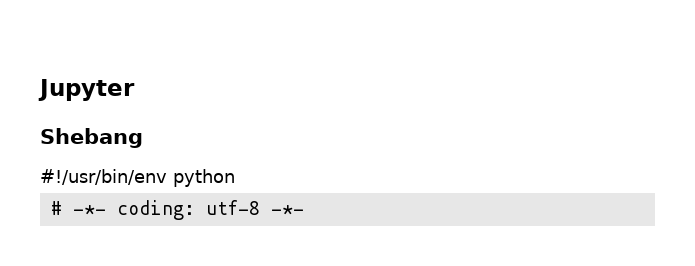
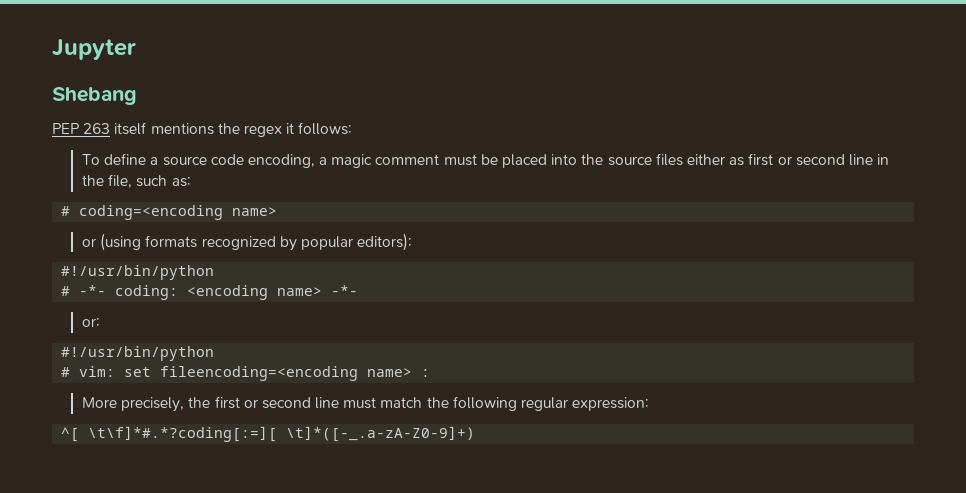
[40,169,235,187] #!/usr/bin/env python -> [52,122,353,137] [81,153,890,168] [81,174,191,188] [61,205,278,220] [81,233,413,251] [61,265,215,280] PEP 263 itself mentions the regex it follows: // To define a source code encoding, a magic comment must be placed into the source files either as first or second line in the file, such as: // # coding=<encoding name> // or (using formats recognized by popular editors): // #!/usr/bin/python
[205,200,304,215] utf-8 -*- -> [187,285,359,300] [81,318,100,327] [61,346,215,361] [61,366,431,381] [81,396,650,412] [61,426,476,442] <encoding name> -*- // or: // #!/usr/bin/python // # vim: set fileencoding=<encoding name> : // More precisely, the first or second line must match the following regular expression: // ^[ \t\f]*#.*?coding[:=][ \t]*([-_.a-zA-Z0-9]+)

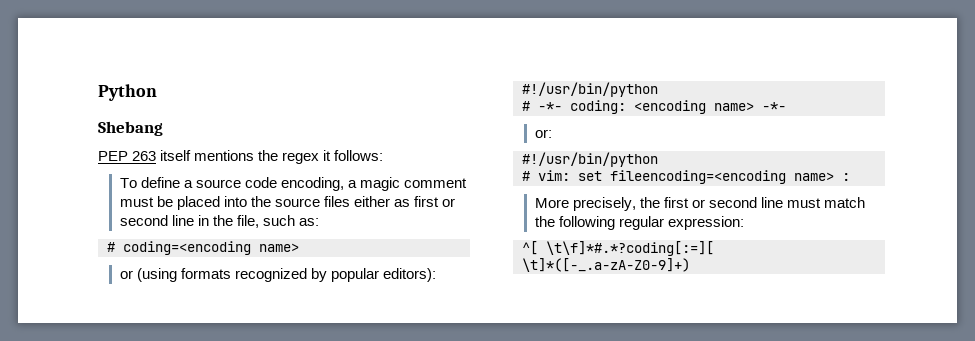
[52,39,136,60] Jupyter -> [98,84,157,101] Python

